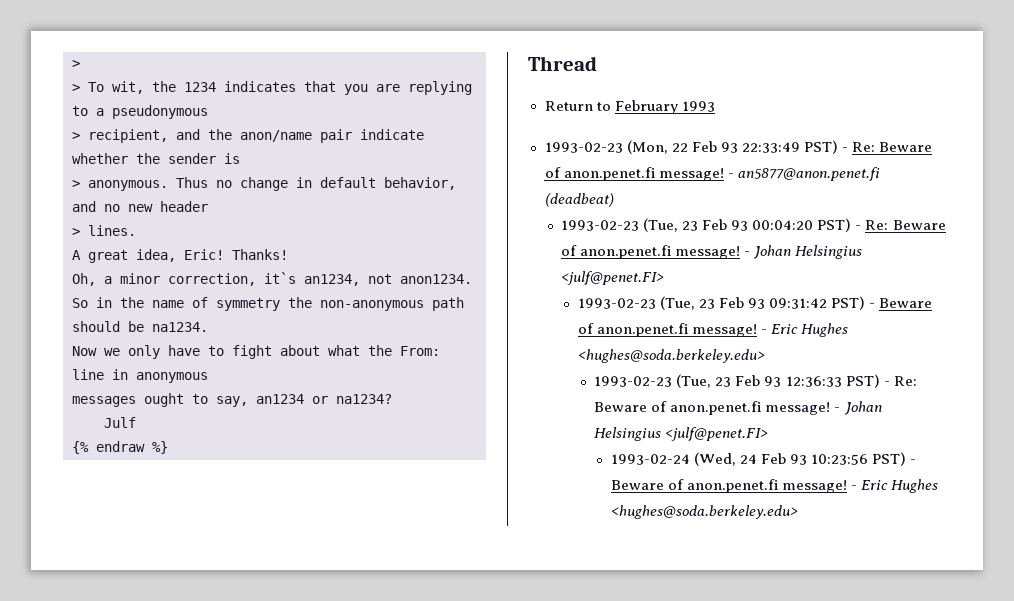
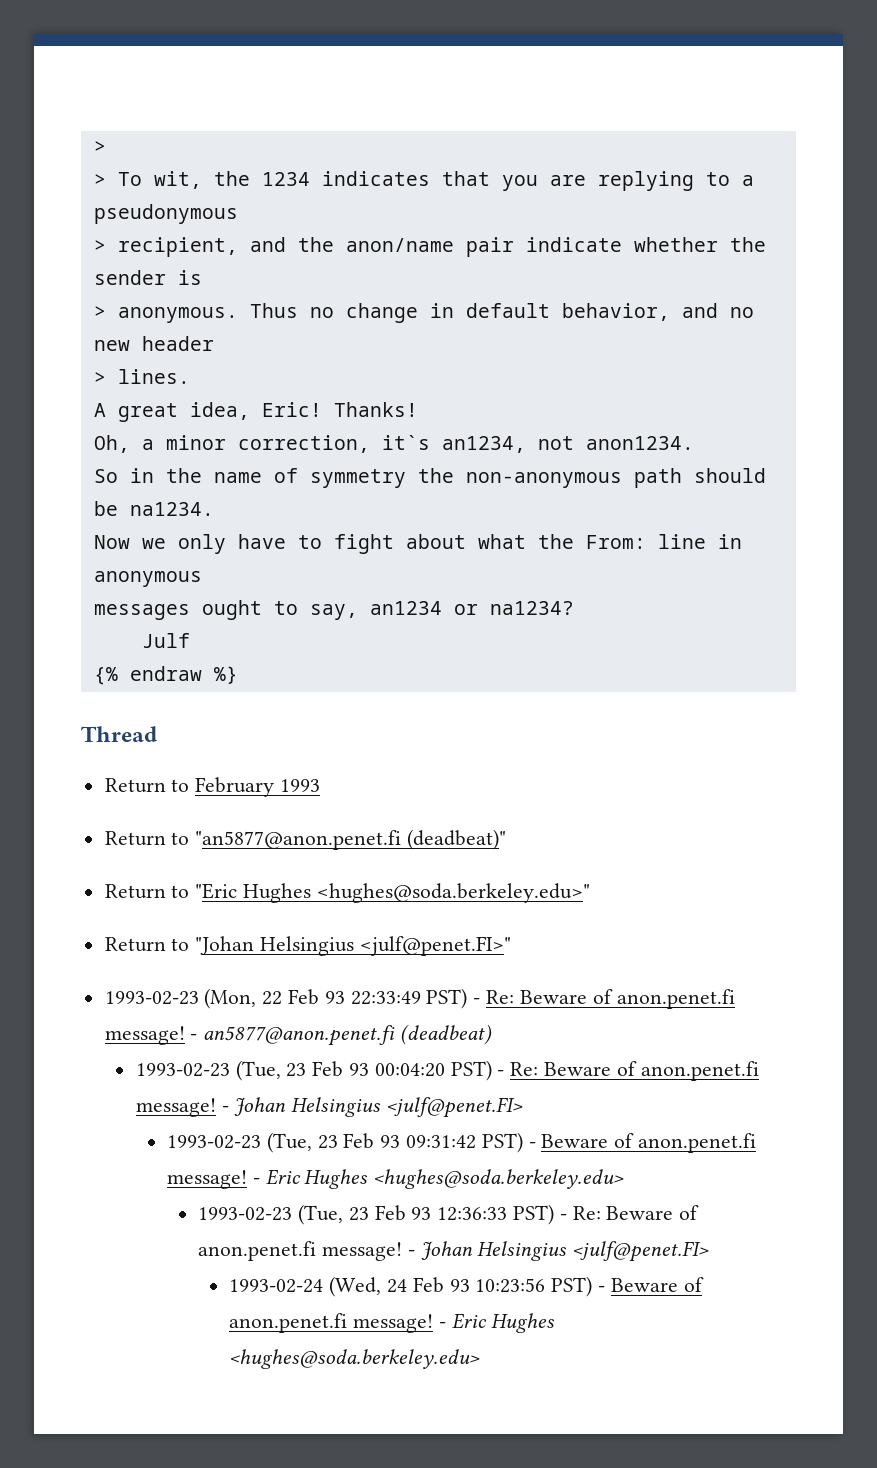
(715, 106) none -> [104,829,507,850] [104,883,590,903] [104,936,511,956] // Return to "an5877@anon.penet.fi (deadbeat)" // Return to "Eric Hughes <hughes@soda.berkeley.edu>" // Return to "Johan Helsingius <julf@penet.FI>"

